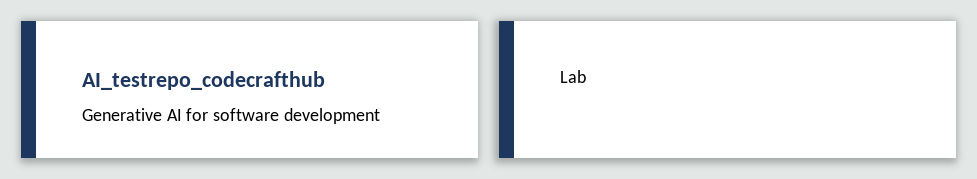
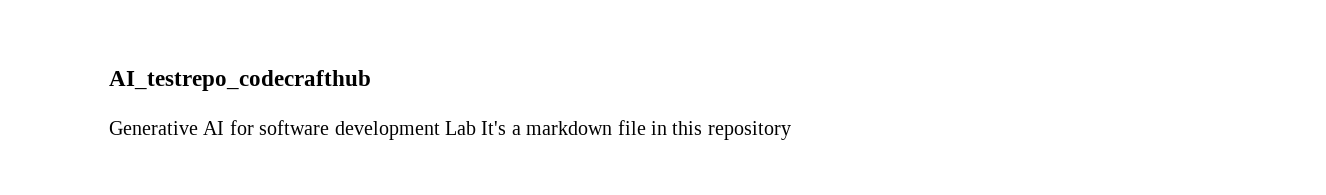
(586, 76) none -> [481,120,791,140] It's a markdown file in this repository

